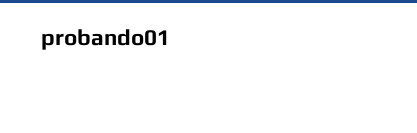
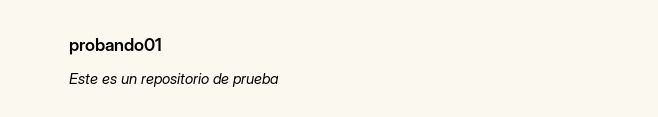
(170, 39) none -> [69,73,280,87] // Este es un repositorio de prueba

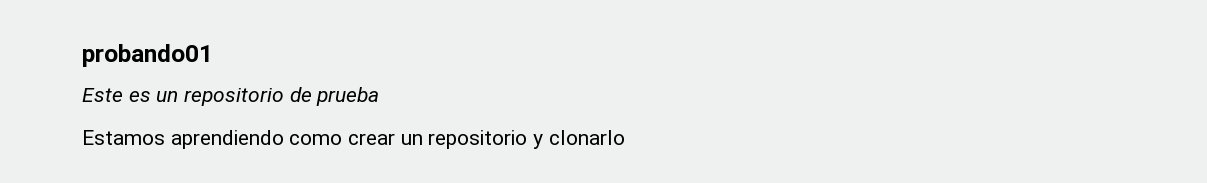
(280, 80) none -> [82,130,625,149] // Estamos aprendiendo como crear un repositorio y clonarlo

